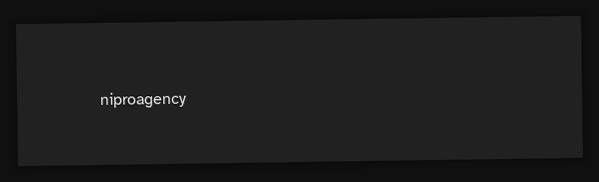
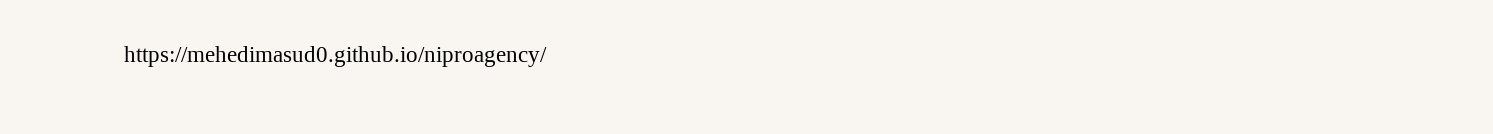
[100,91,187,109] niproagency -> [124,46,547,67] https://mehedimasud0.github.io/niproagency/

